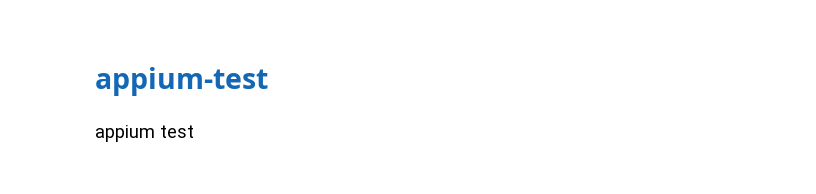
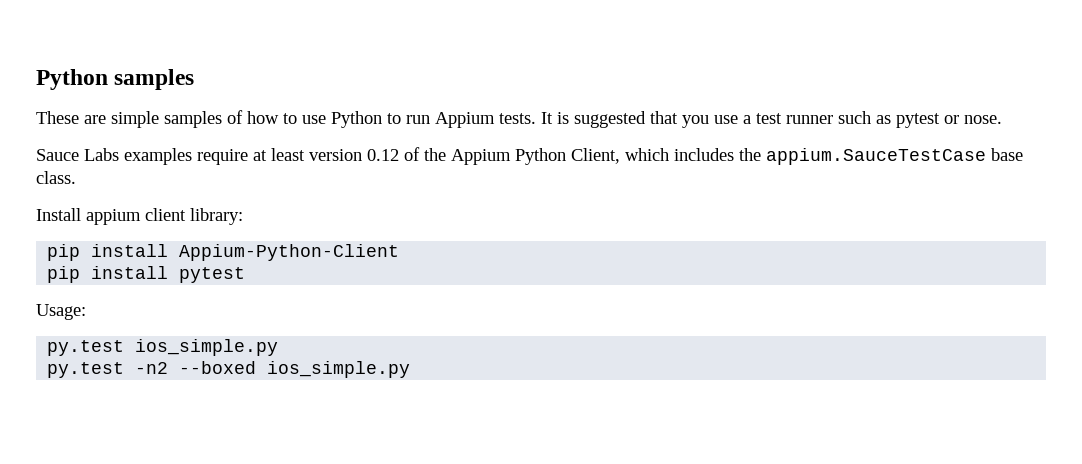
[95,67,268,96] [95,125,194,142] appium-test // appium test -> [36,69,195,90] [36,110,1002,128] [36,147,1023,165] [36,171,76,184] [36,208,243,225] [47,244,400,261] [47,266,246,283] [36,304,86,320] [47,339,279,356] [47,361,411,378] Python samples // These are simple samples of how to use Python to run Appium tests. It is suggested that you use a test runner such as pytest or nose. // Sauce Labs examples require at least version 0.12 of the Appium Python Client, which includes the appium.SauceTestCase base class. // Install appium client library: // pip install Appium-Python-Client // pip install pytest // Usage: // py.test ios_simple.py // py.test -n2 --boxed ios_simple.py

